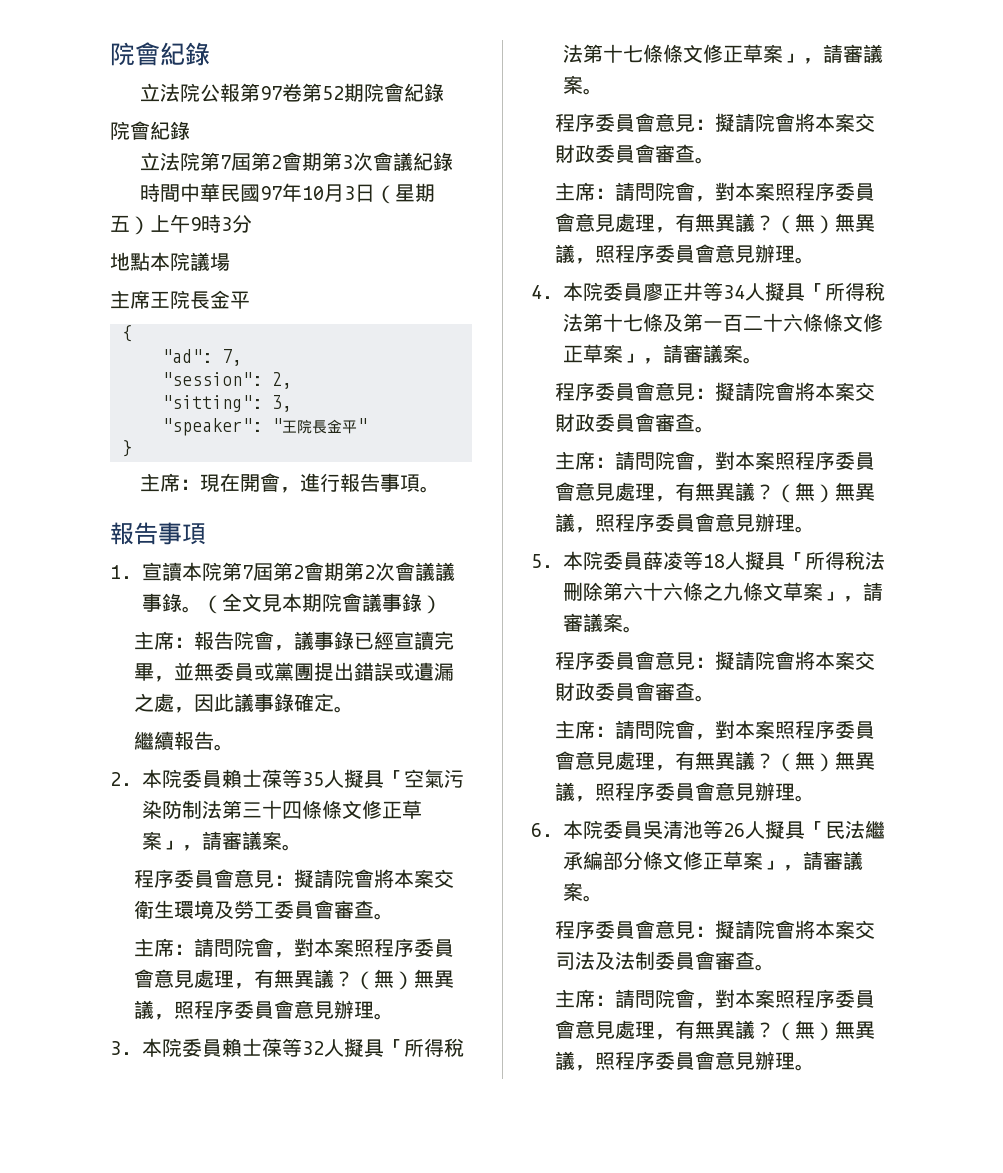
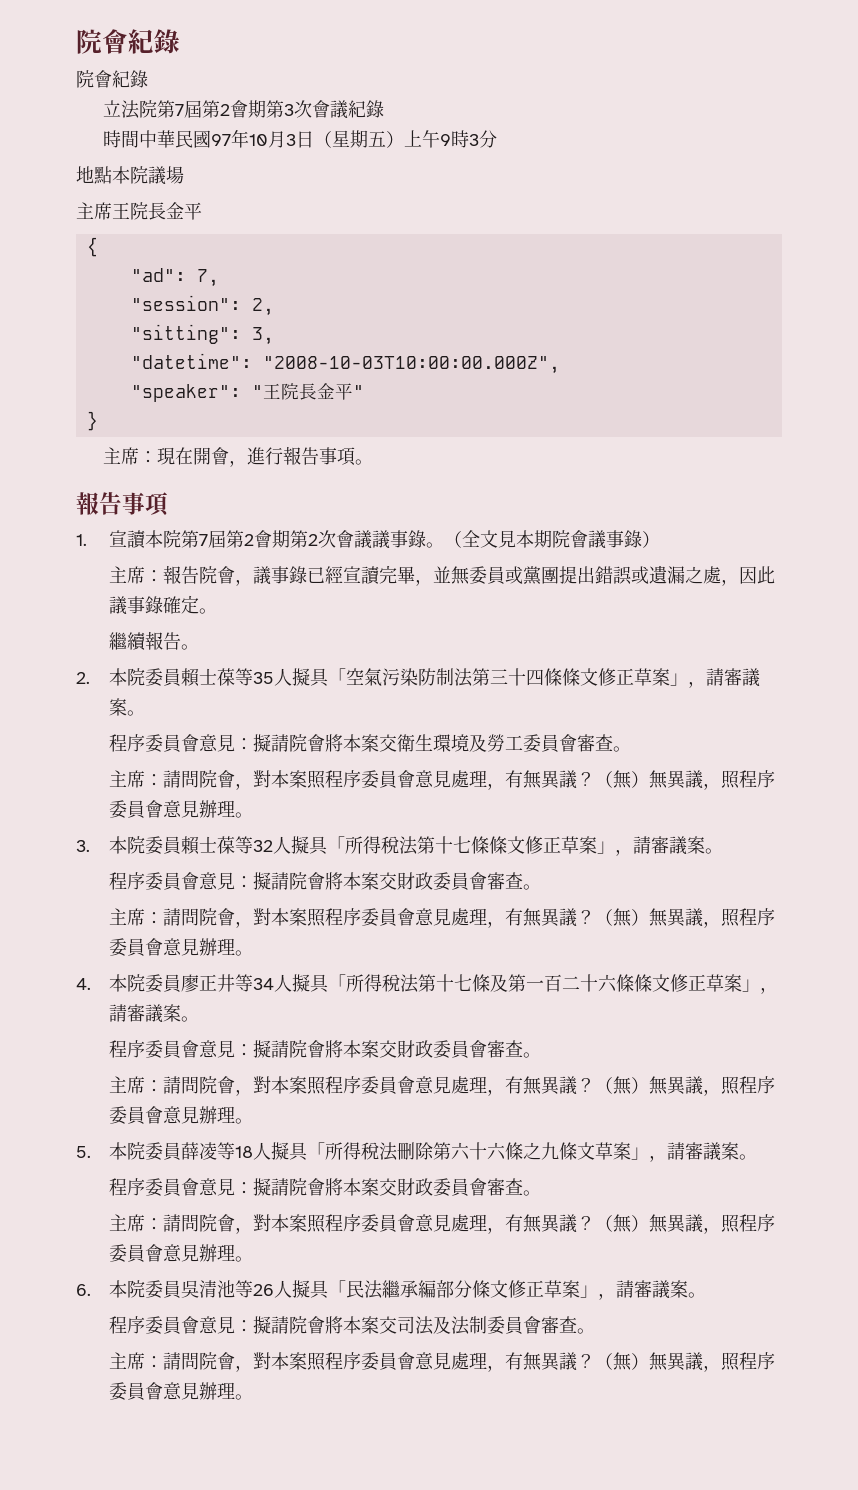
[110,42,210,66] [140,83,445,102] 院會紀錄 // 立法院公報第97卷第52期院會紀錄 -> [76,29,180,54] 院會紀錄
(292, 403) none -> [130,353,560,374] // "datetime": "2008-10-03T10:00:00.000Z",

